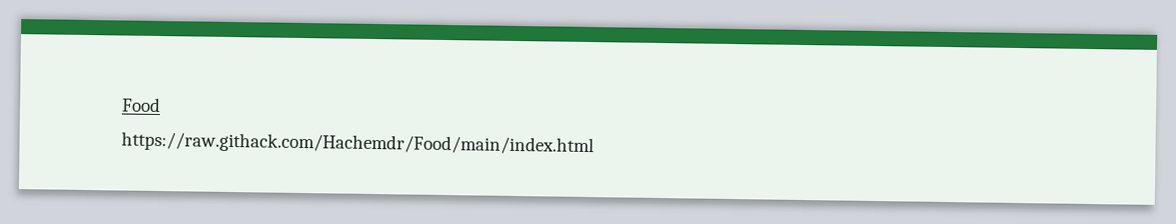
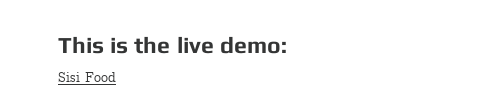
(121, 105) none -> [58,36,287,54] [58,72,80,82] This is the live demo: // Sisi
[121,131,594,157] // https://raw.githack.com/Hachemdr/Food/main/index.html -> (116, 77) none

